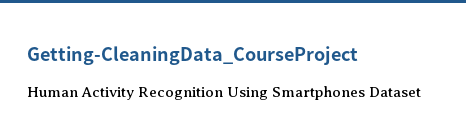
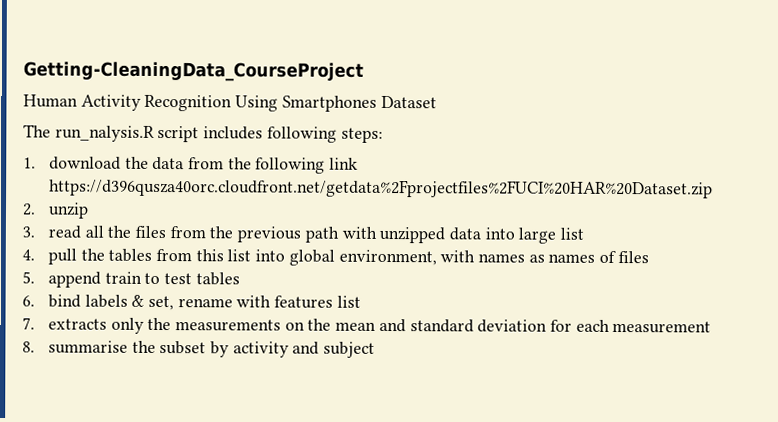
(422, 92) none -> [23,124,383,143] [23,156,359,174] [48,178,713,199] [22,202,89,219] [22,225,585,244] [22,248,649,266] [22,271,240,288] [22,294,361,311] [22,317,712,334] [22,340,376,358] // The run_nalysis.R script includes following steps: // 1. download the data from the following link https://d396qusza40orc.cloudfront.net/getdata%2Fprojectfiles%2FUCI%20HAR%20Dataset.zip // 2. unzip // 3. read all the files from the previous path with unzipped data into large list // 4. pull the tables from this list into global environment, with names as names of files // 5. append train to test tables // 6. bind labels & set, rename with features list // 7. extracts only the measurements on the mean and standard deviation for each measurement // 8. summarise the subset by activity and subject

